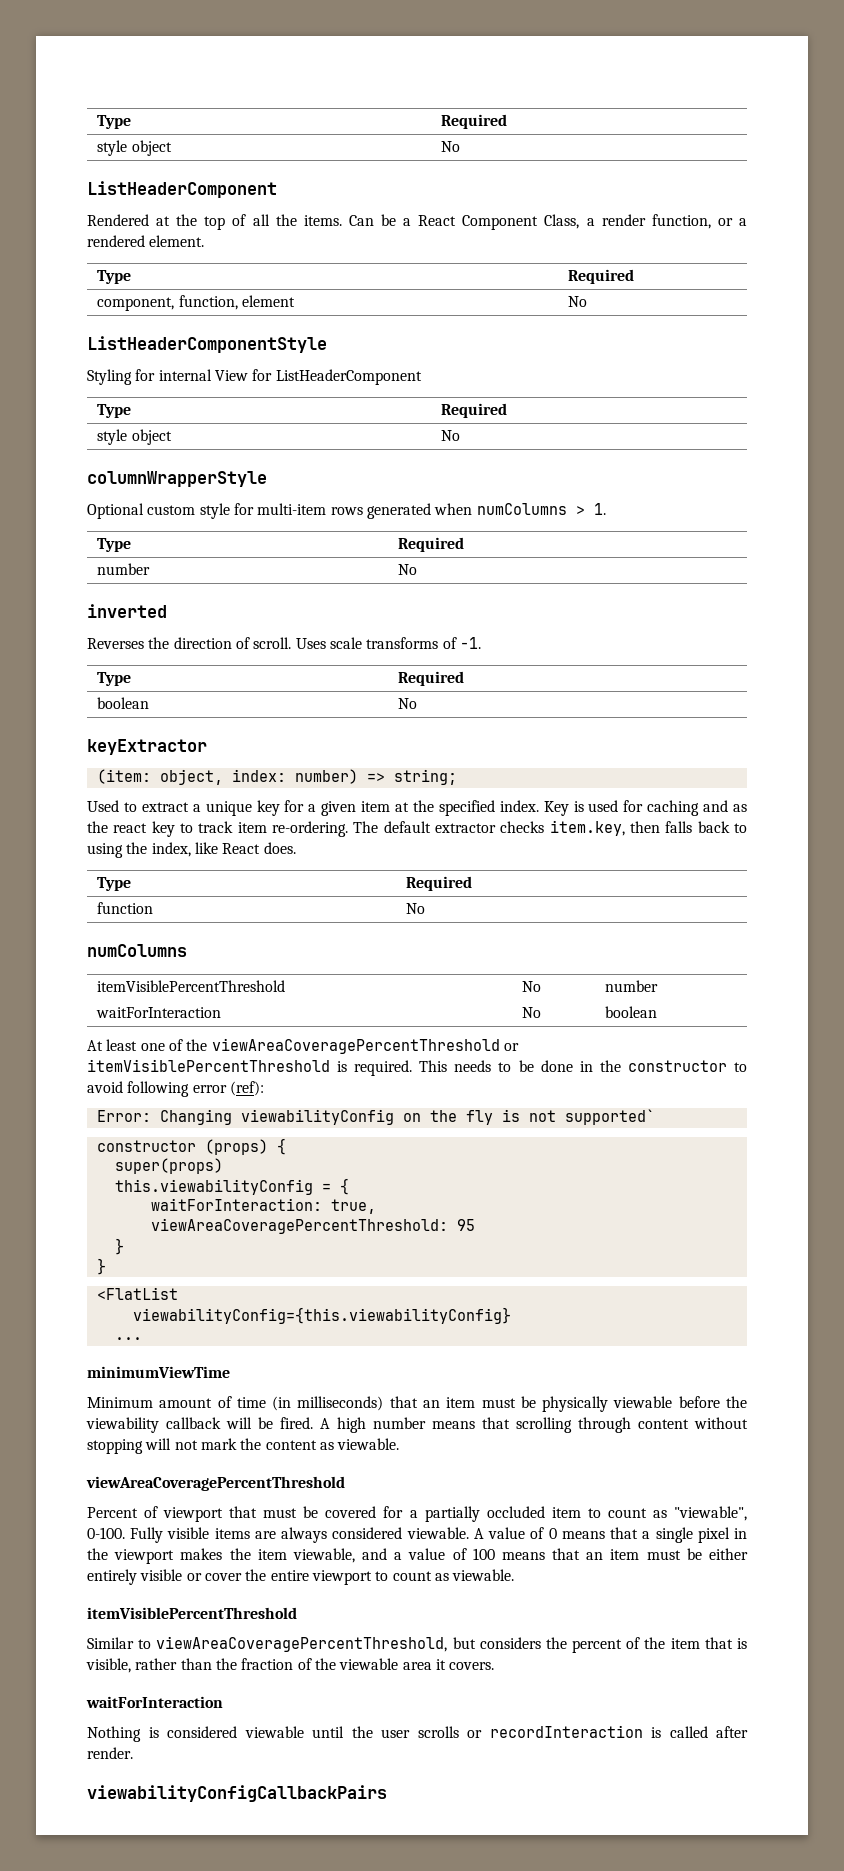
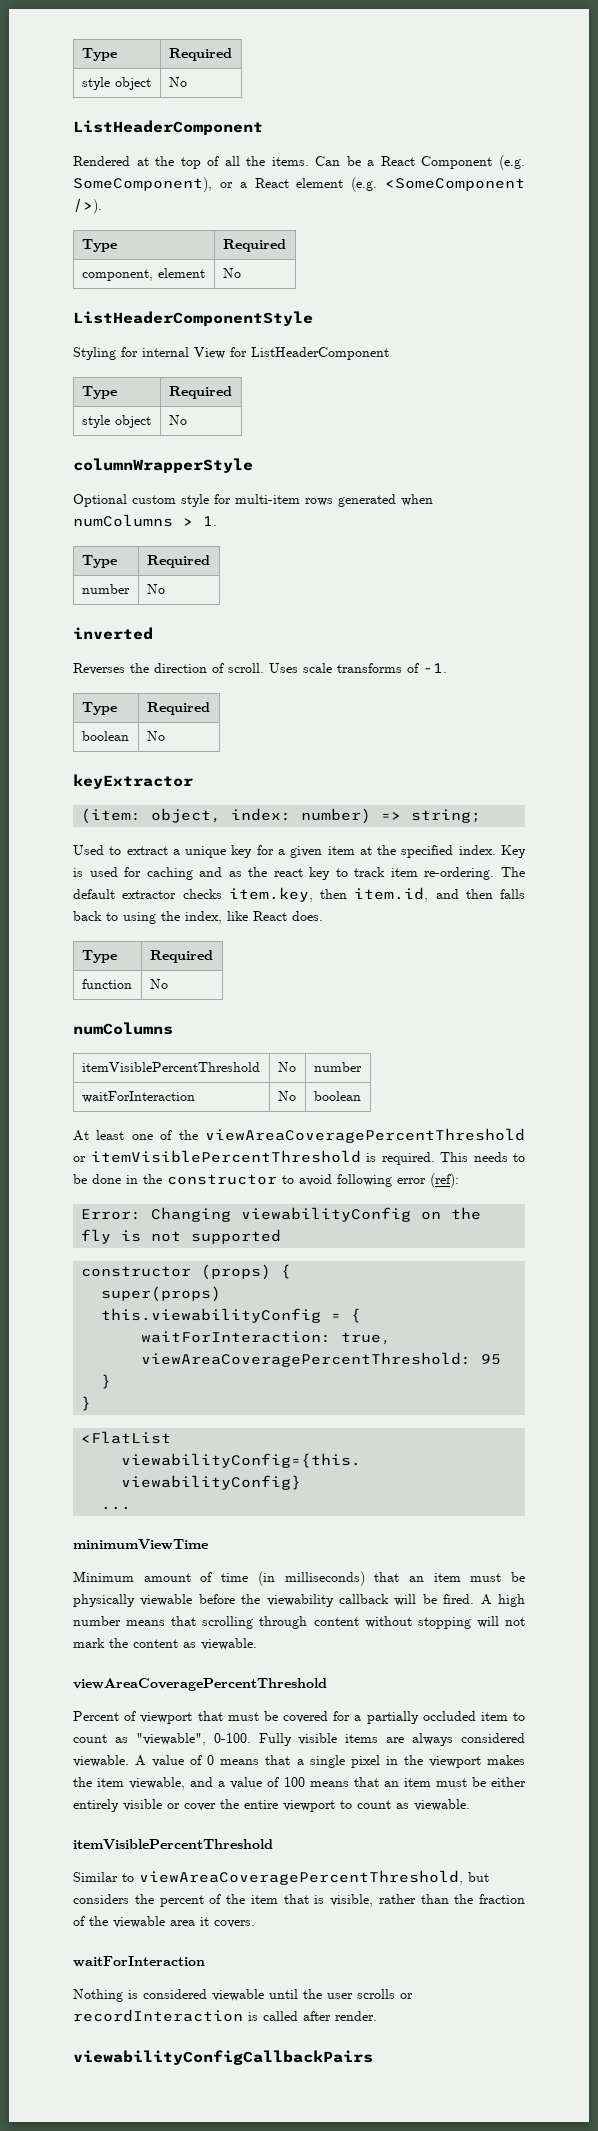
[544,214,747,229] [87,235,205,247] Class, a render function, or a rendered element. -> [499,155,526,170] [73,177,525,192] [73,198,102,214] (e.g. SomeComponent), or a React element (e.g. <SomeComponent />).
[178,295,238,310] function, -> (153, 275) none
(660, 827) none -> [354,887,493,902] item.id, and then
[564,1109,655,1125] supported` -> [191,1229,282,1244] supported

